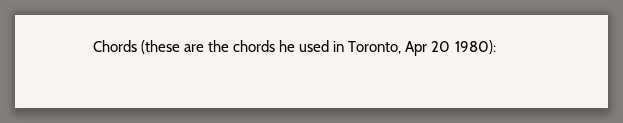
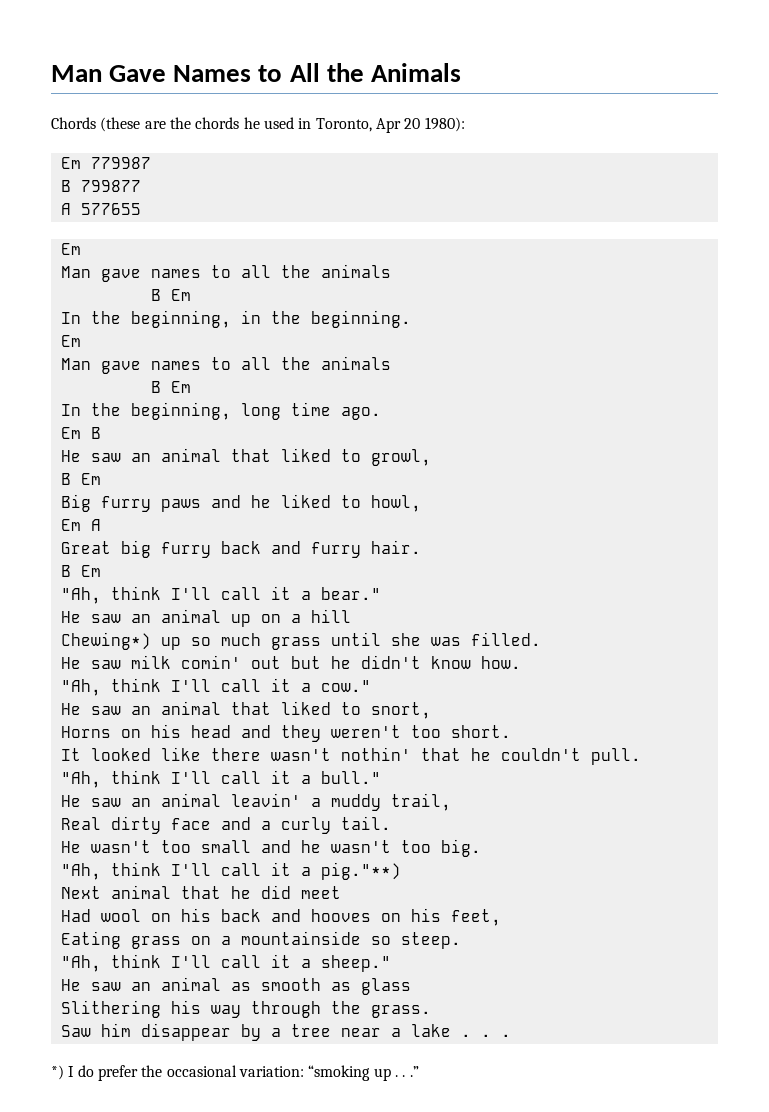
(93, 46) none -> [51,63,461,82] Man Gave Names to All the Animals //
(496, 47) none -> [60,157,151,169] [60,180,141,192] [60,203,141,215] [60,243,81,255] [60,264,391,282] [150,289,191,301] [60,310,411,328] [60,335,81,347] [60,356,391,374] [150,381,191,393] [60,402,381,420] [60,427,101,439] [60,448,431,466] [60,473,101,485] [60,494,421,512] [60,519,101,531] [60,540,421,558] [60,565,101,577] [60,586,381,604] [60,609,351,627] [60,632,541,650] [60,655,521,669] [60,678,371,696] [60,701,431,719] [60,724,511,742] [60,747,641,765] [60,770,381,788] [60,793,451,811] [60,816,391,834] [60,839,481,857] [60,862,401,880] [60,885,341,899] [60,908,501,926] [60,931,461,949] [60,954,391,972] [60,977,411,995] [60,1000,431,1018] [60,1023,511,1041] [51,1065,419,1081] // Em 779987 // B 799877 // A 577655 // Em // Man gave names to all the animals // B Em // In the beginning, in the beginning. // Em // Man gave names to all the animals // B Em // In the beginning, long time ago. // Em B // He saw an animal that liked to growl, // B Em // Big furry paws and he liked to howl, // Em A // Great big furry back and furry hair. // B Em // "Ah, think I'll call it a bear." // He saw an animal up on a hill // Chewing*) up so much grass until she was filled. // He saw milk comin' out but he didn't know how. // "Ah, think I'll call it a cow." // He saw an animal that liked to snort, // Horns on his head and they weren't too short. // It looked like there wasn't nothin' that he couldn't pull. // "Ah, think I'll call it a bull." // He saw an animal leavin' a muddy trail, // Real dirty face and a curly tail. // He wasn't too small and he wasn't too big. // "Ah, think I'll call it a pig."**) // Next animal that he did meet // Had wool on his back and hooves on his feet, // Eating grass on a mountainside so steep. // "Ah, think I'll call it a sheep." // He saw an animal as smooth as glass // Slithering his way through the grass. // Saw him disappear by a tree near a lake . . . // *) I do prefer the occasional variation: “smoking up . . .”

